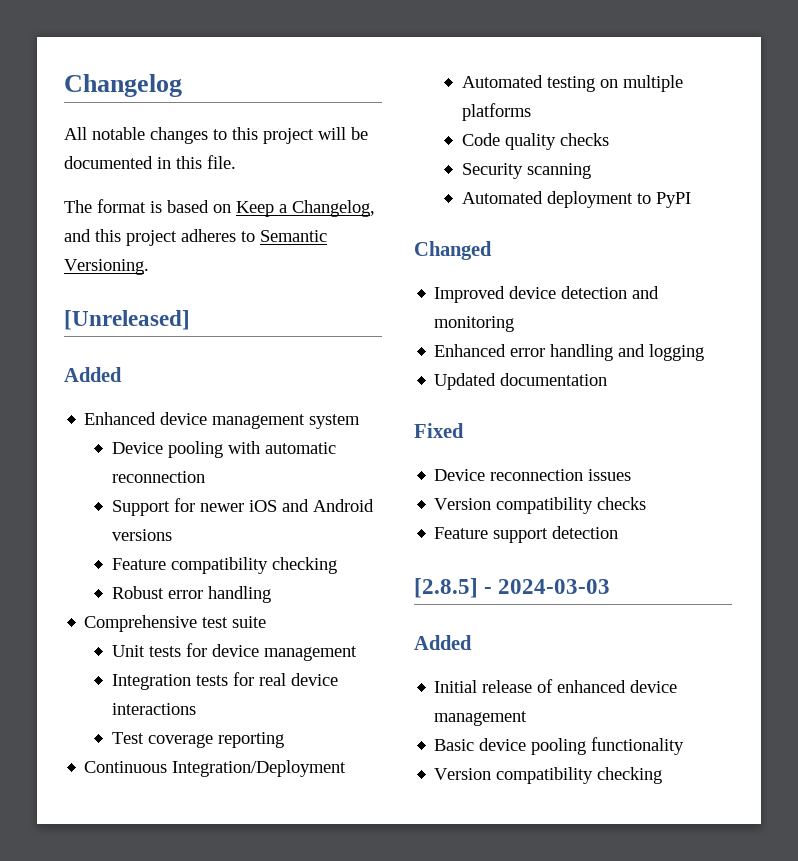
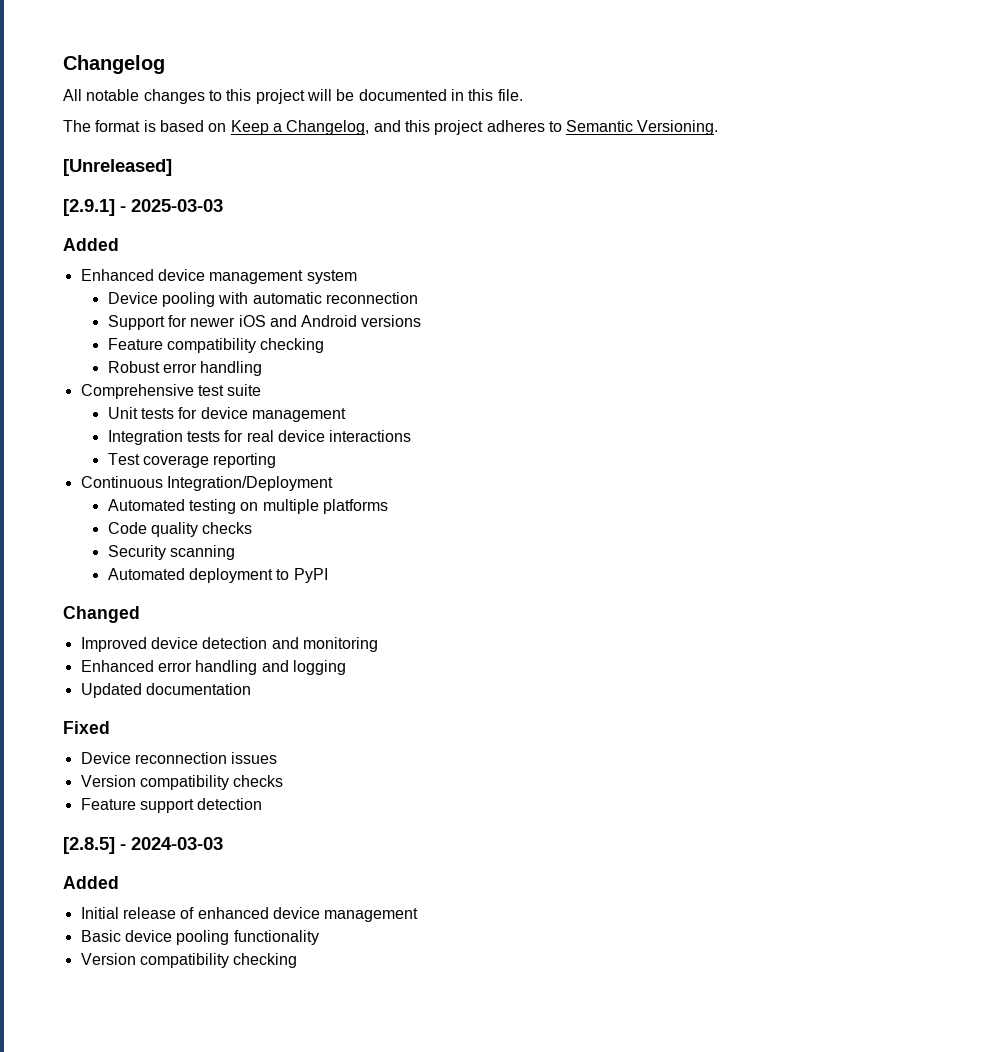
(190, 320) none -> [63,199,223,216] // [2.9.1] - 2025-03-03

